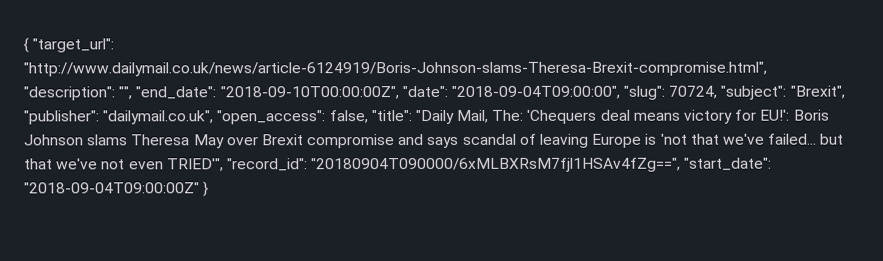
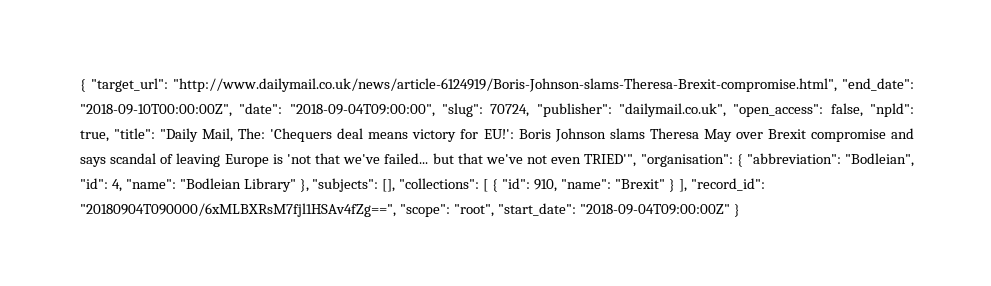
[23,86,133,101] "description": "", -> (837, 85) none
[720,85,845,100] "subject": "Brexit", -> (530, 110) none
(368, 117) none -> [870,103,915,117] [80,130,109,142] "npld": true,
[226,157,682,173] "record_id": "20180904T090000/6xMLBXRsM7fjl1HSAv4fZg==", -> [640,153,914,167] [80,178,765,192] [80,203,494,217] "organisation": { "abbreviation": "Bodleian", "id": 4, "name": "Bodleian Library" }, "subjects": [], "collections": [ { "id": 910, "name": "Brexit" } ], "record_id": "20180904T090000/6xMLBXRsM7fjl1HSAv4fZg==", "scope": "root",

